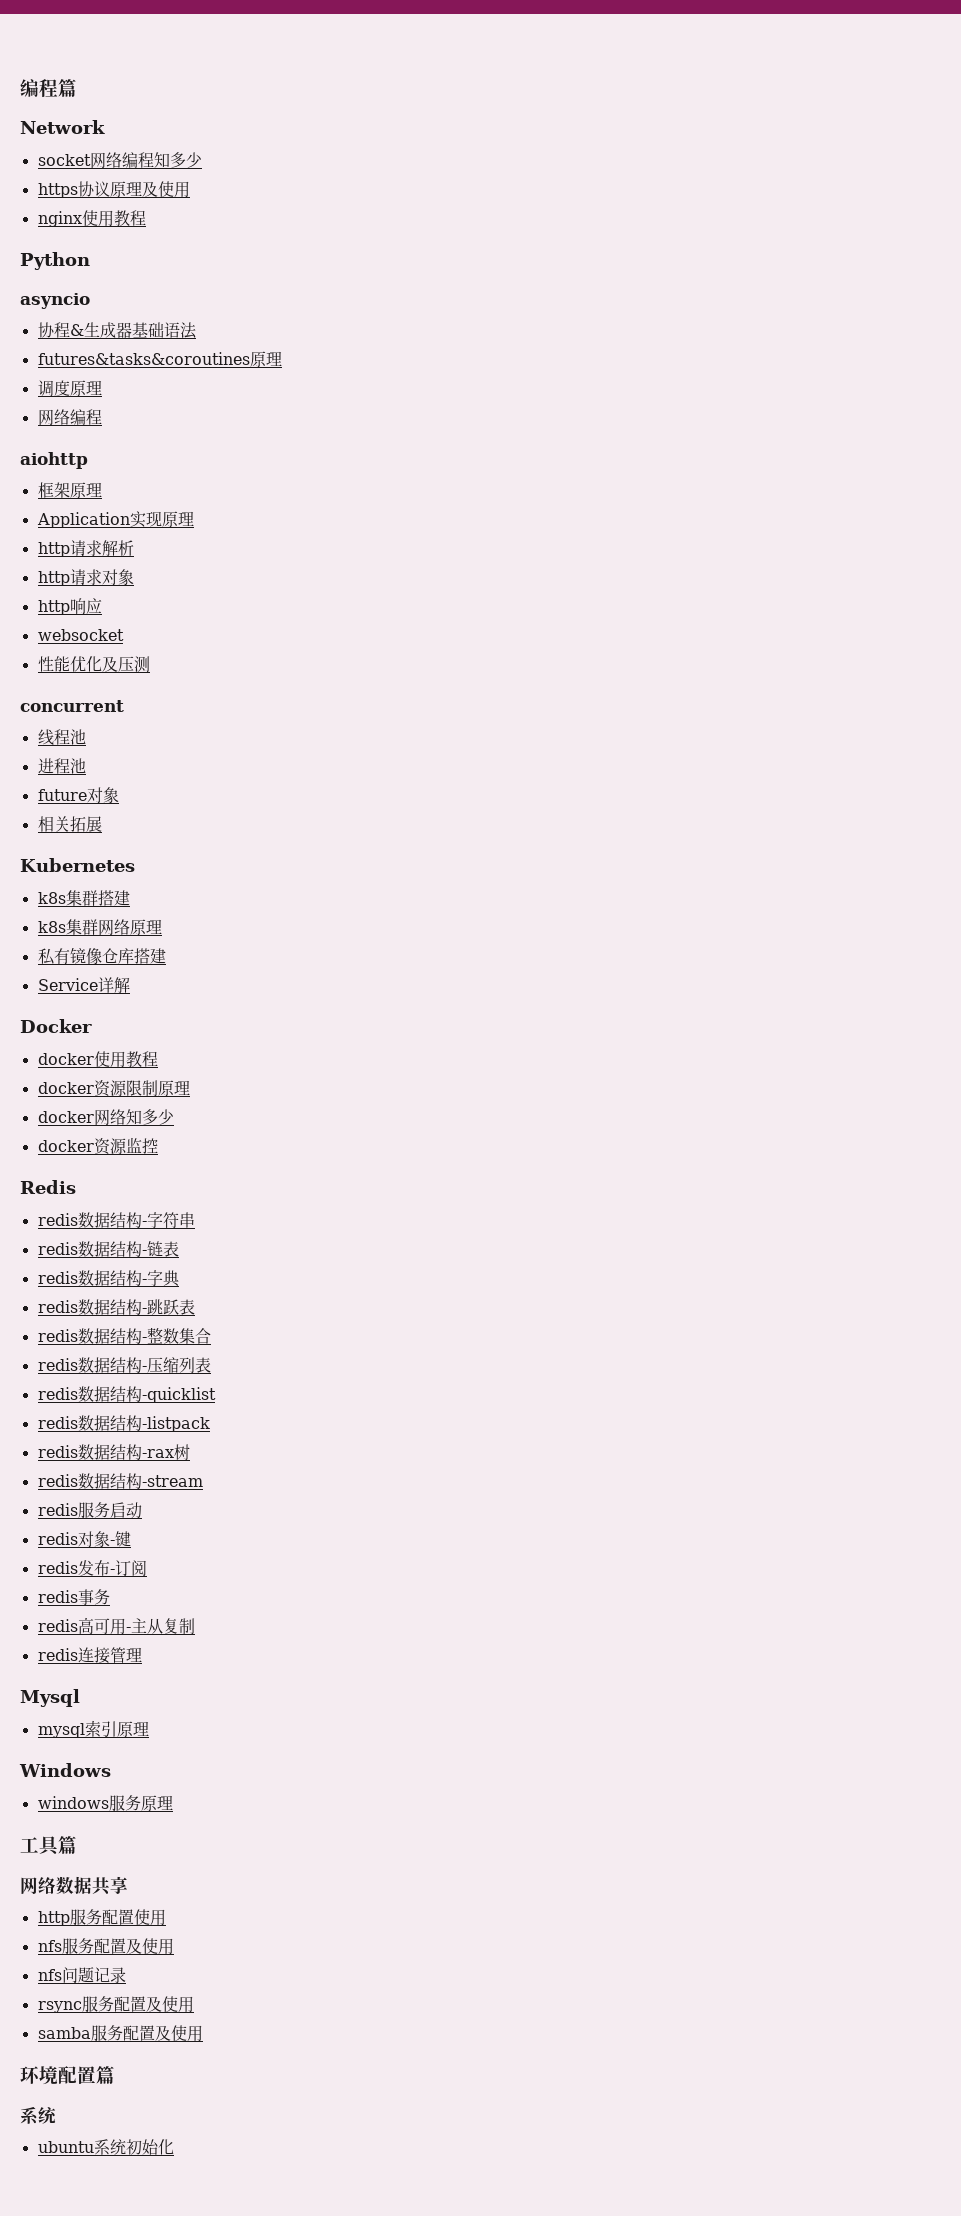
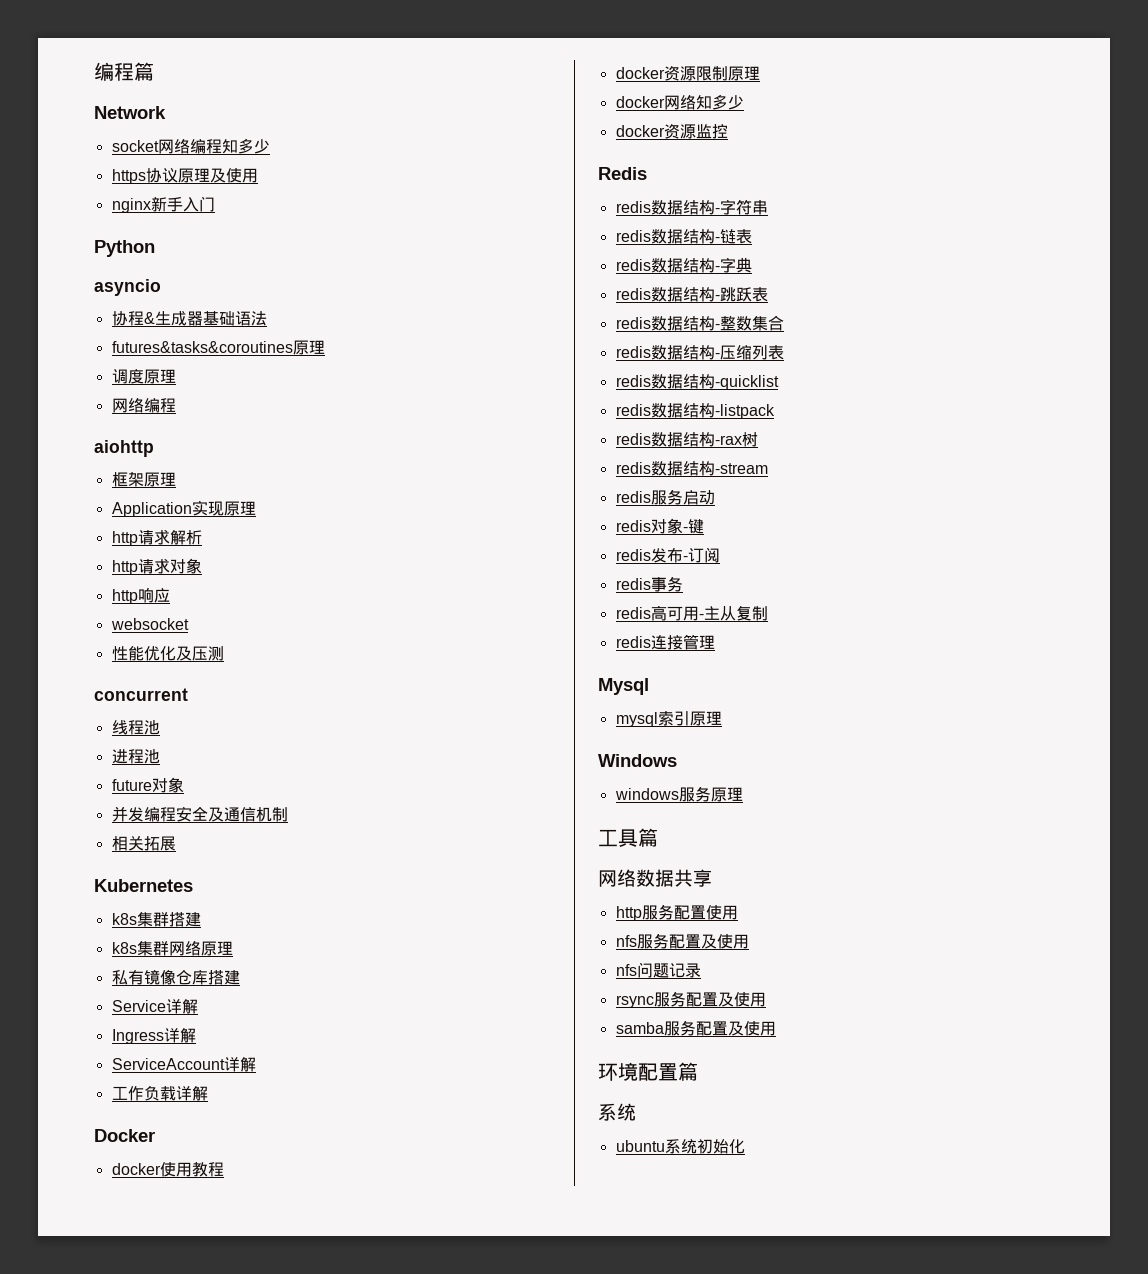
[81,210,146,227] 使用教程 -> [150,196,215,212] 新手入门
(119, 795) none -> [111,806,288,822] // 并发编程安全及通信机制
(130, 985) none -> [111,1028,196,1044] [111,1057,256,1072] [111,1086,208,1101] // Ingress详解 // ServiceAccount详解 // 工作负载详解

